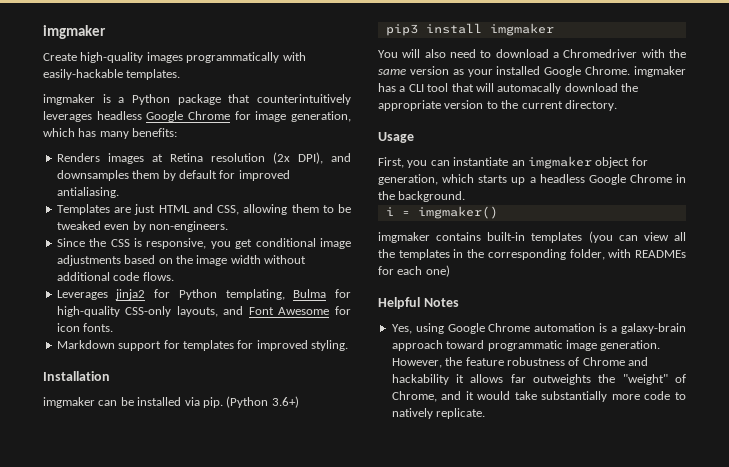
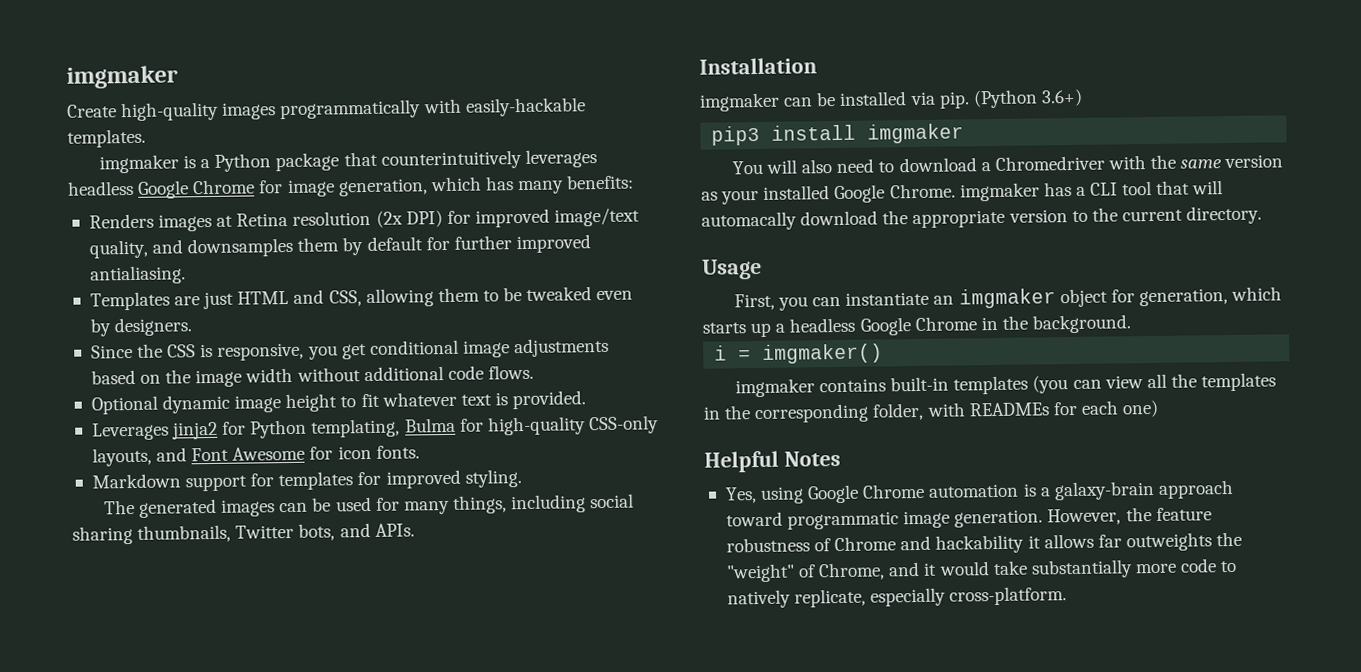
[297,152,323,164] DPI), -> [405,207,641,228] [88,239,148,259] DPI) for improved image/text quality,
(236, 174) none -> [453,235,512,250] further
[148,221,228,232] non-engineers. -> [114,317,193,337] designers.
(174, 276) none -> [90,390,587,415] // Optional dynamic image height to fit whatever text is provided.
(348, 345) none -> [103,493,635,518] [72,522,415,545] // The generated images can be used for many things, including social sharing thumbnails, Twitter bots, and APIs.
[436,408,486,419] replicate. -> [794,586,1068,608] replicate, especially cross-platform.

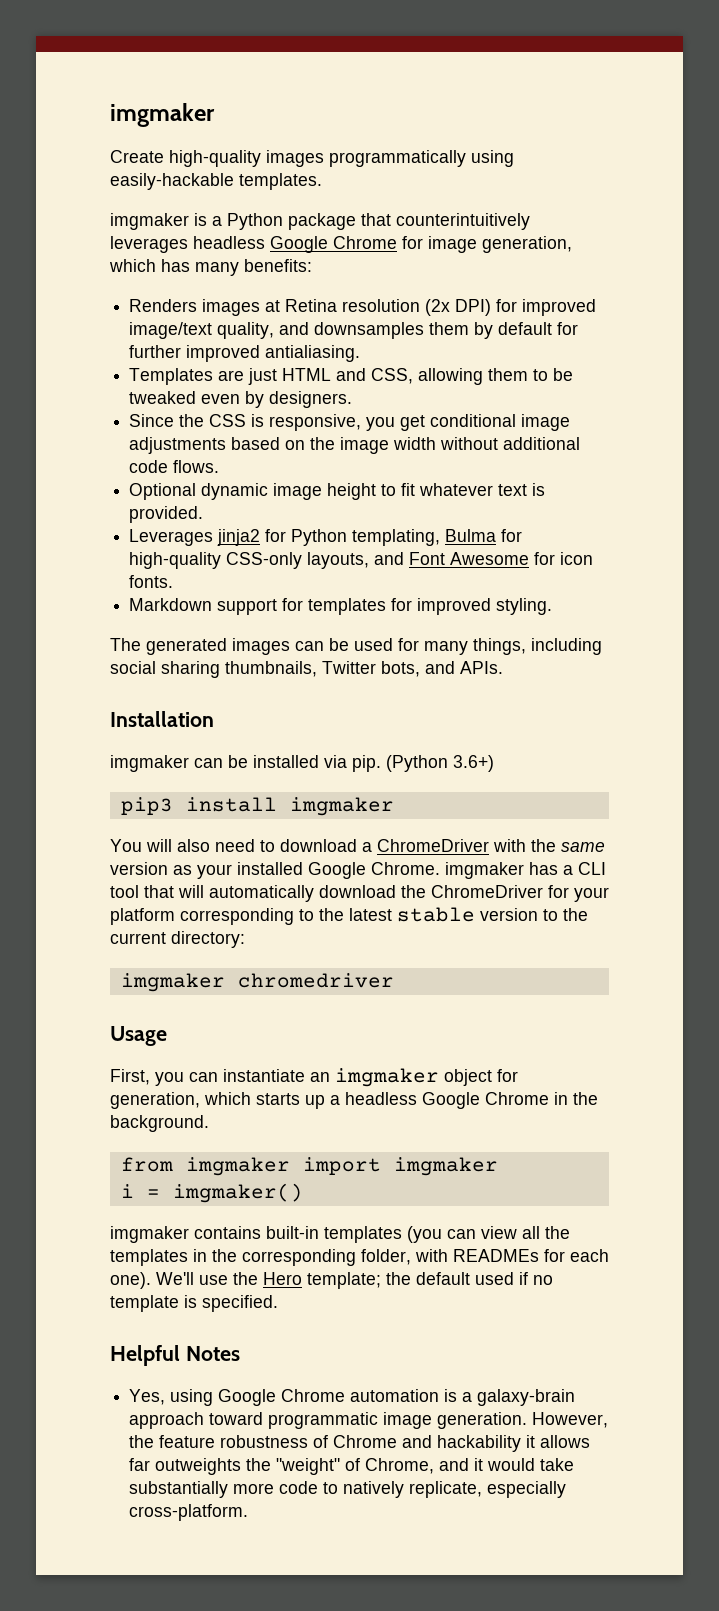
[422,98,462,114] with -> [471,150,514,167] using
[994,155,1105,171] Chromedriver -> [377,839,489,852] ChromeDriver
[701,211,797,231] automacally -> [209,885,314,902] automatically
[912,209,1006,229] appropriate -> [431,885,609,902] [110,907,475,925] ChromeDriver for your platform corresponding to the latest stable
[1186,205,1263,225] directory. -> [171,931,245,948] [120,973,394,992] directory: // imgmaker chromedriver
(1132, 324) none -> [120,1157,498,1176] // from imgmaker import imgmaker
[1122,399,1160,418] one) -> [110,1272,553,1289] [110,1295,278,1312] one). We'll use the Hero template; the default used if no template is specified.

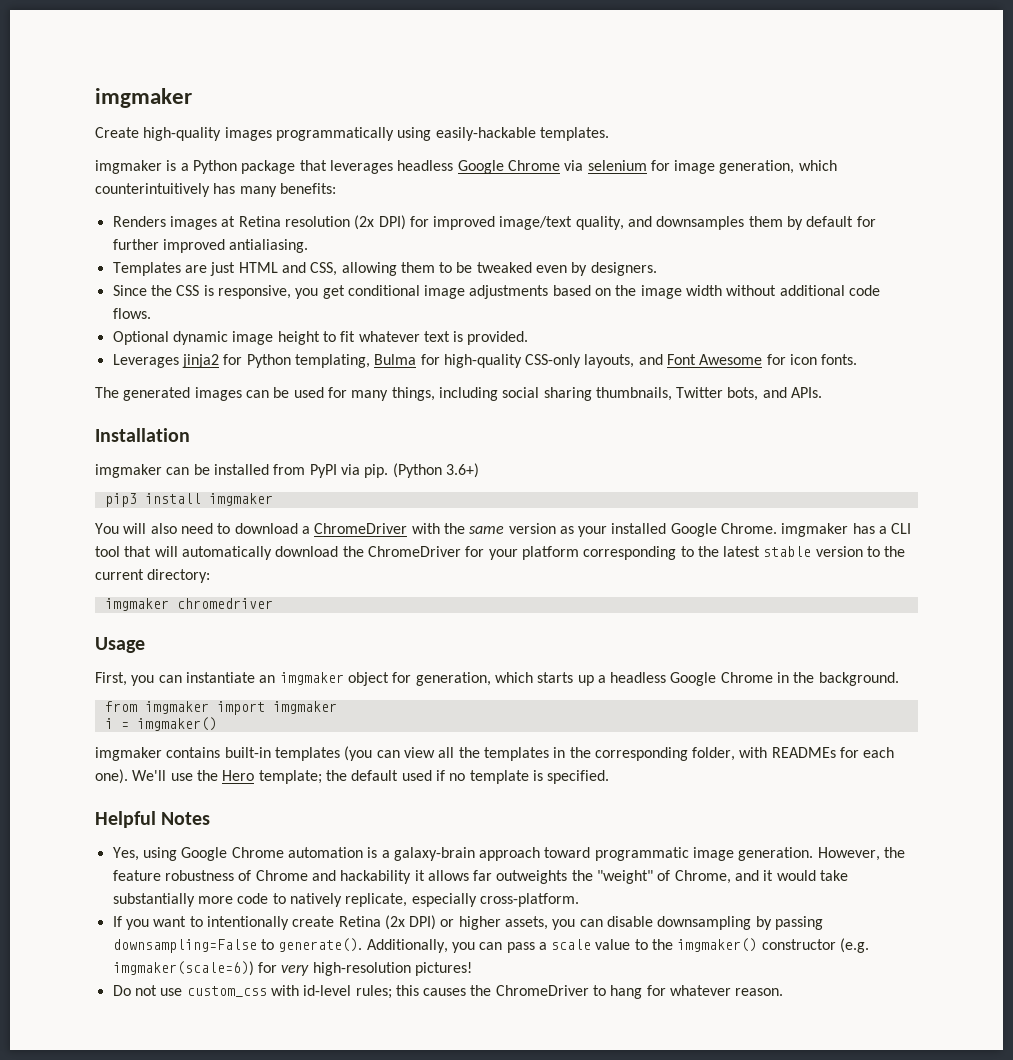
[396,213,530,230] counterintuitively -> (327, 165) none
(397, 242) none -> [564,160,647,171] via selenium
(156, 265) none -> [95,183,210,197] counterintuitively
[129,598,553,615] // Markdown support for templates for improved styling. -> (858, 359) none
(319, 761) none -> [273,464,337,478] from PyPI
(249, 1512) none -> [112,915,824,930] [112,938,870,953] [112,961,472,976] [112,985,784,999] // If you want to intentionally create Retina (2x DPI) or higher assets, you can disable downsampling by passing downsampling=False to generate(). Additionally, you can pass a scale value to the imgmaker() constructor (e.g. imgmaker(scale=6)) for very high-resolution pictures! // Do not use custom_css with id-level rules; this causes the ChromeDriver to hang for whatever reason.

